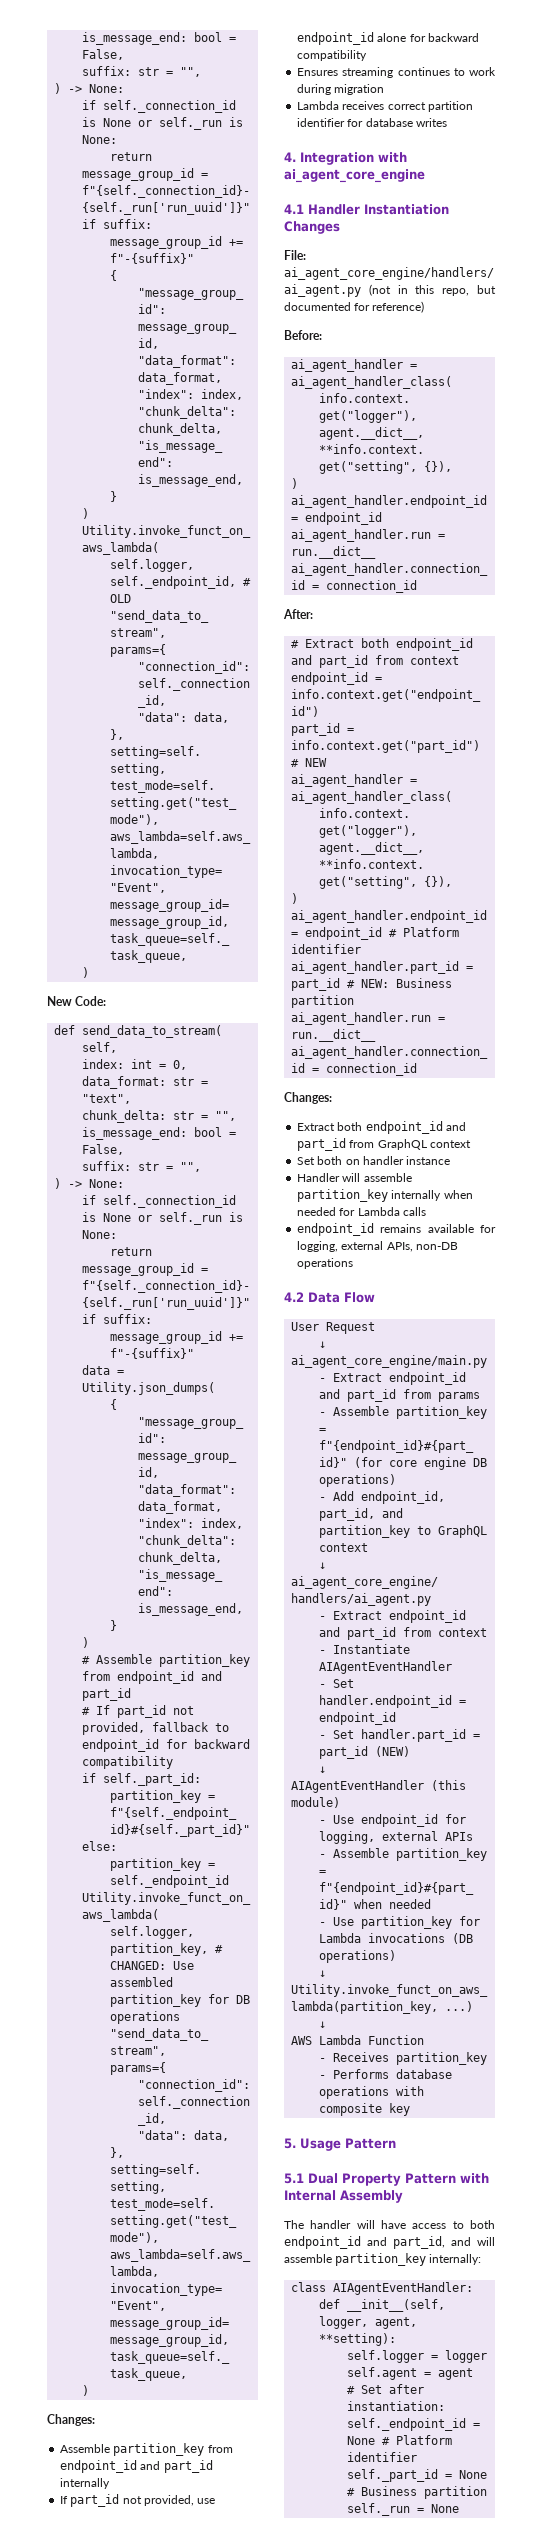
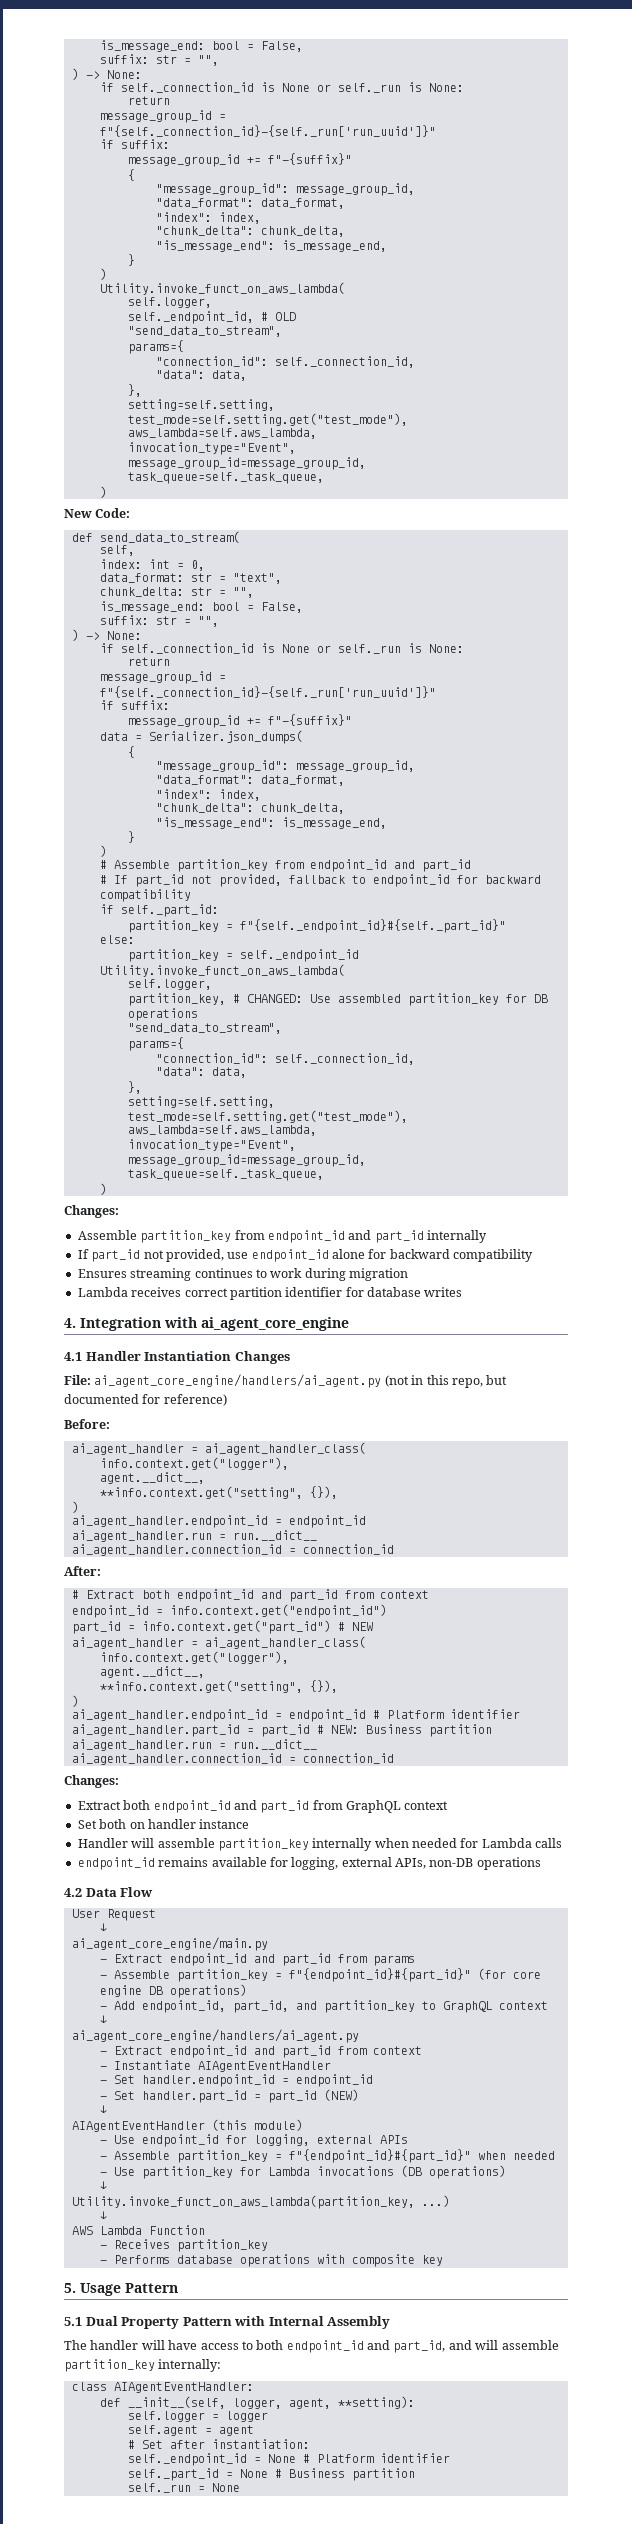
[82,1382,216,1395] Utility.json_dumps( -> [148,730,303,744] Serializer.json_dumps(

